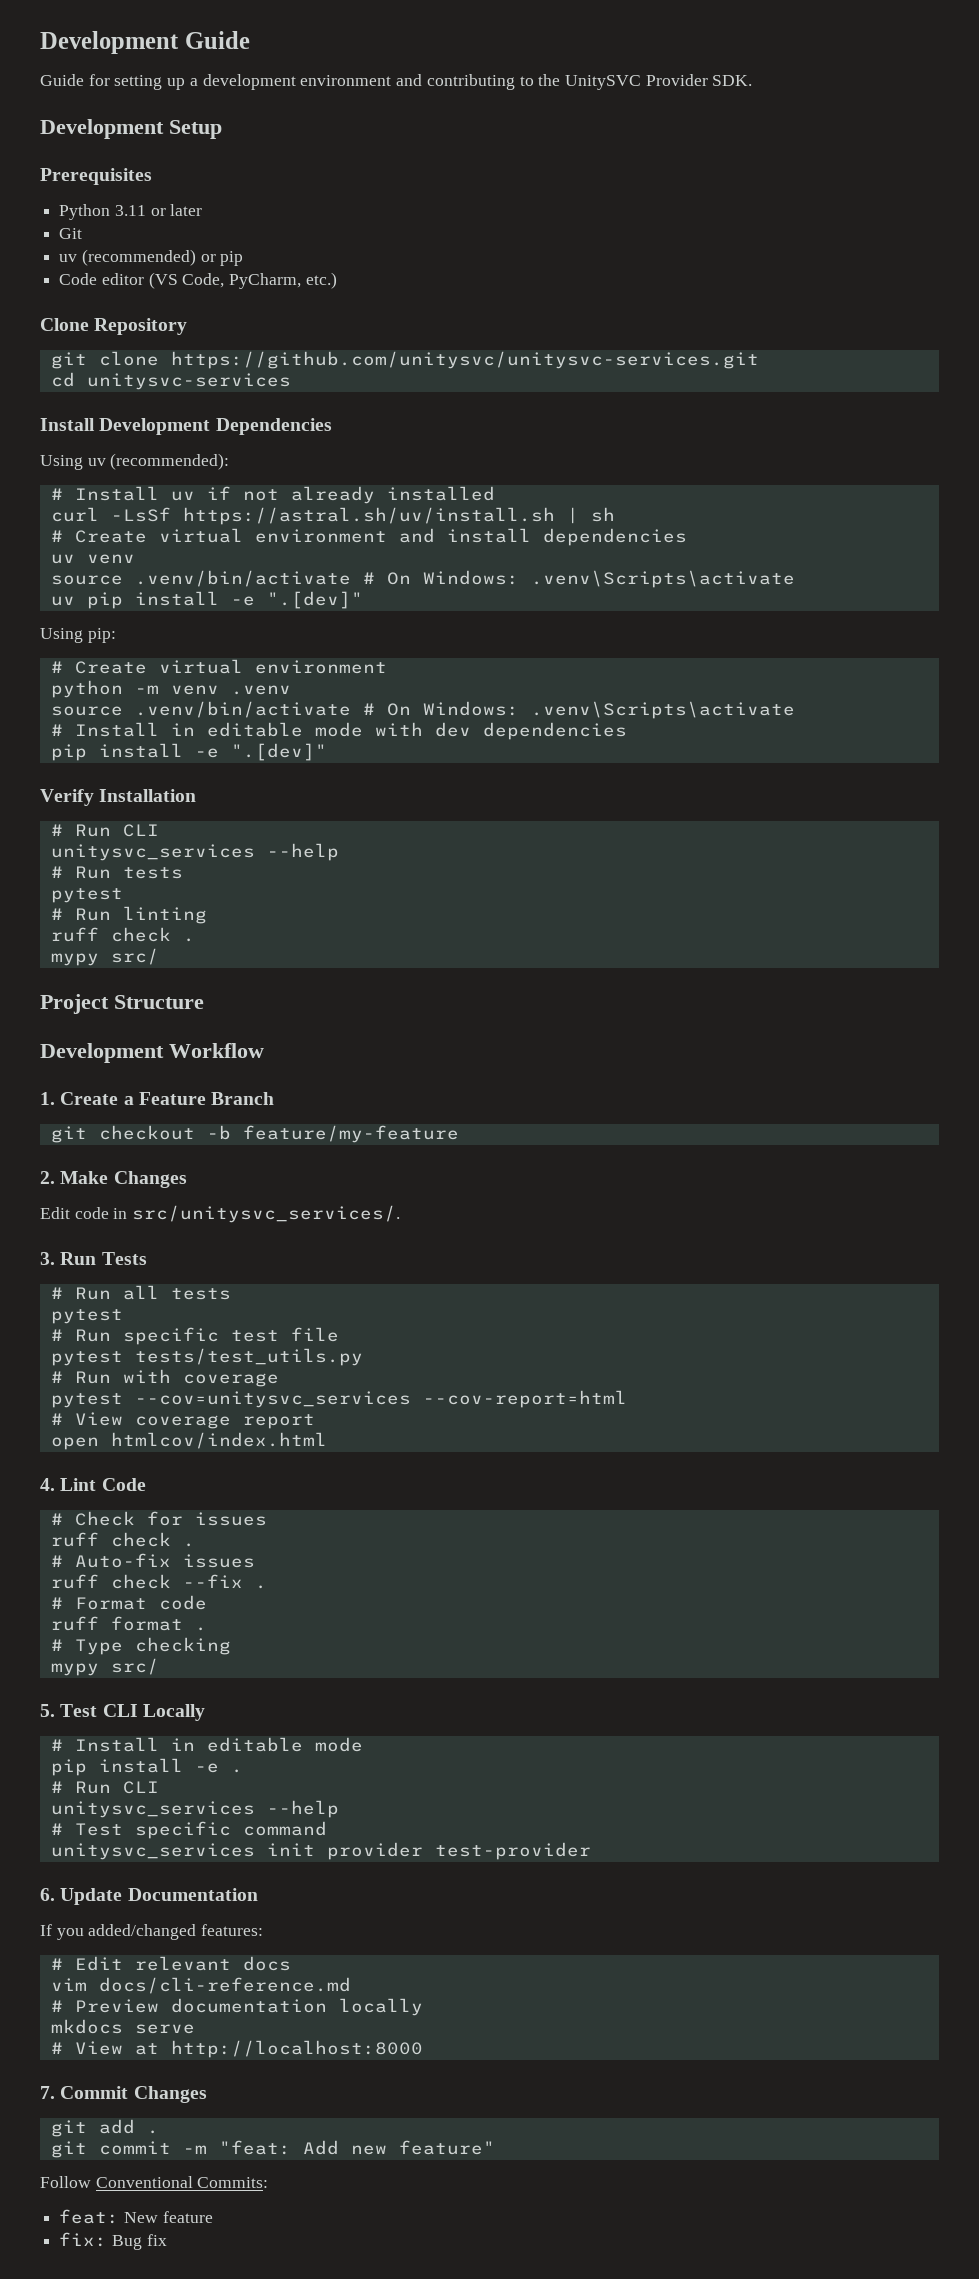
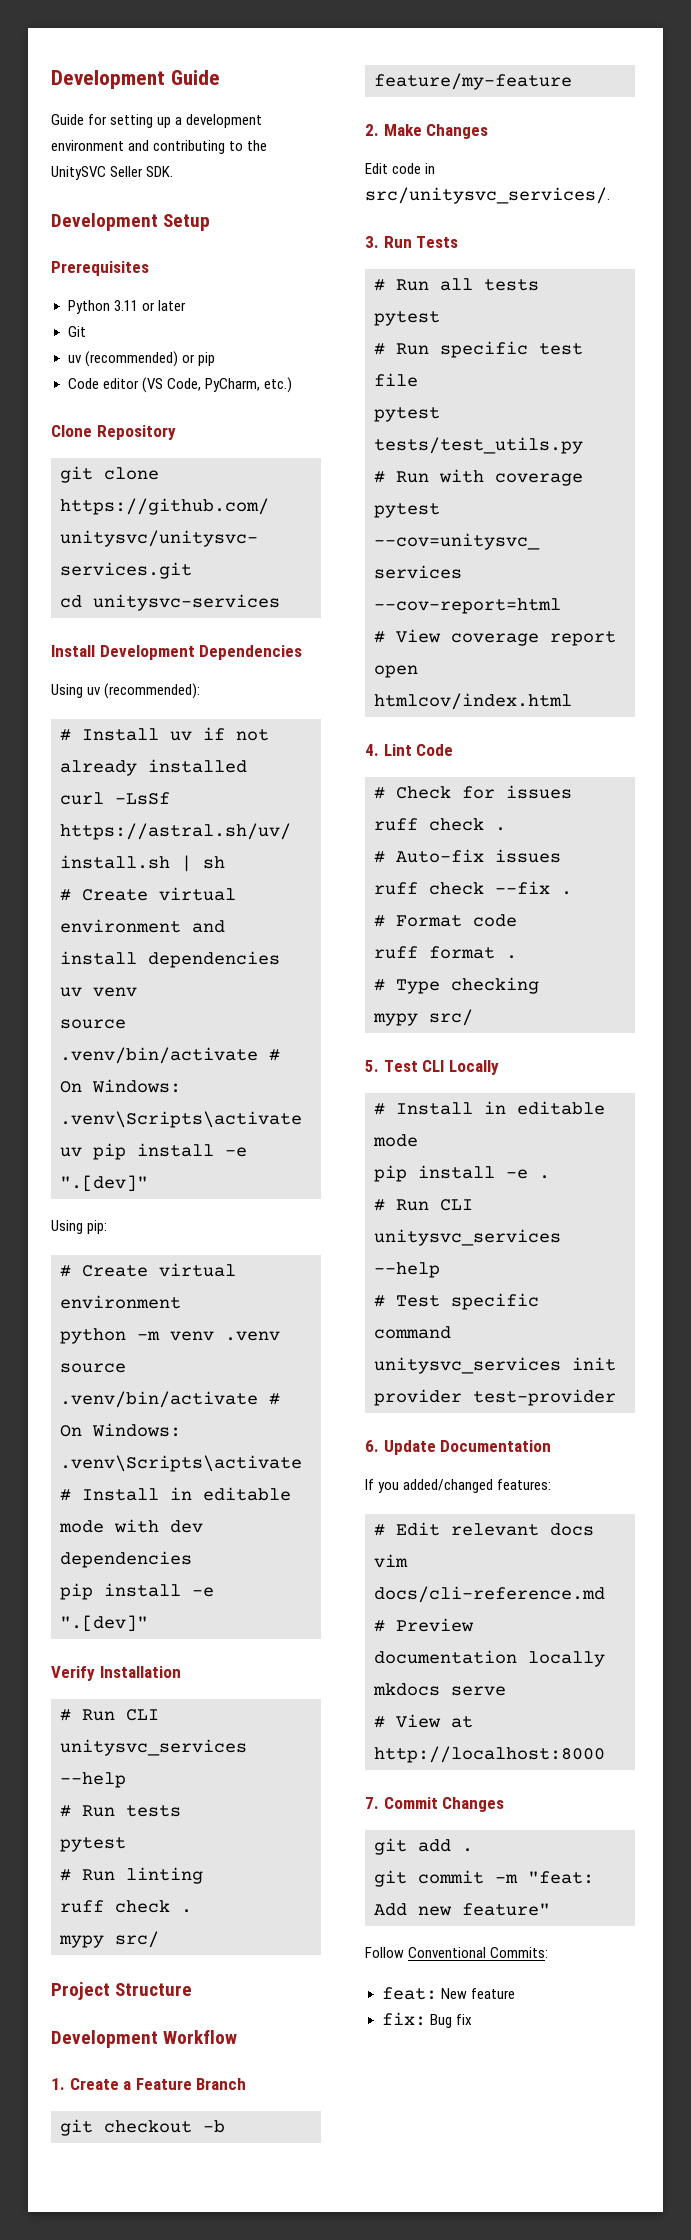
[645,74,708,86] Provider -> [110,166,144,177] Seller

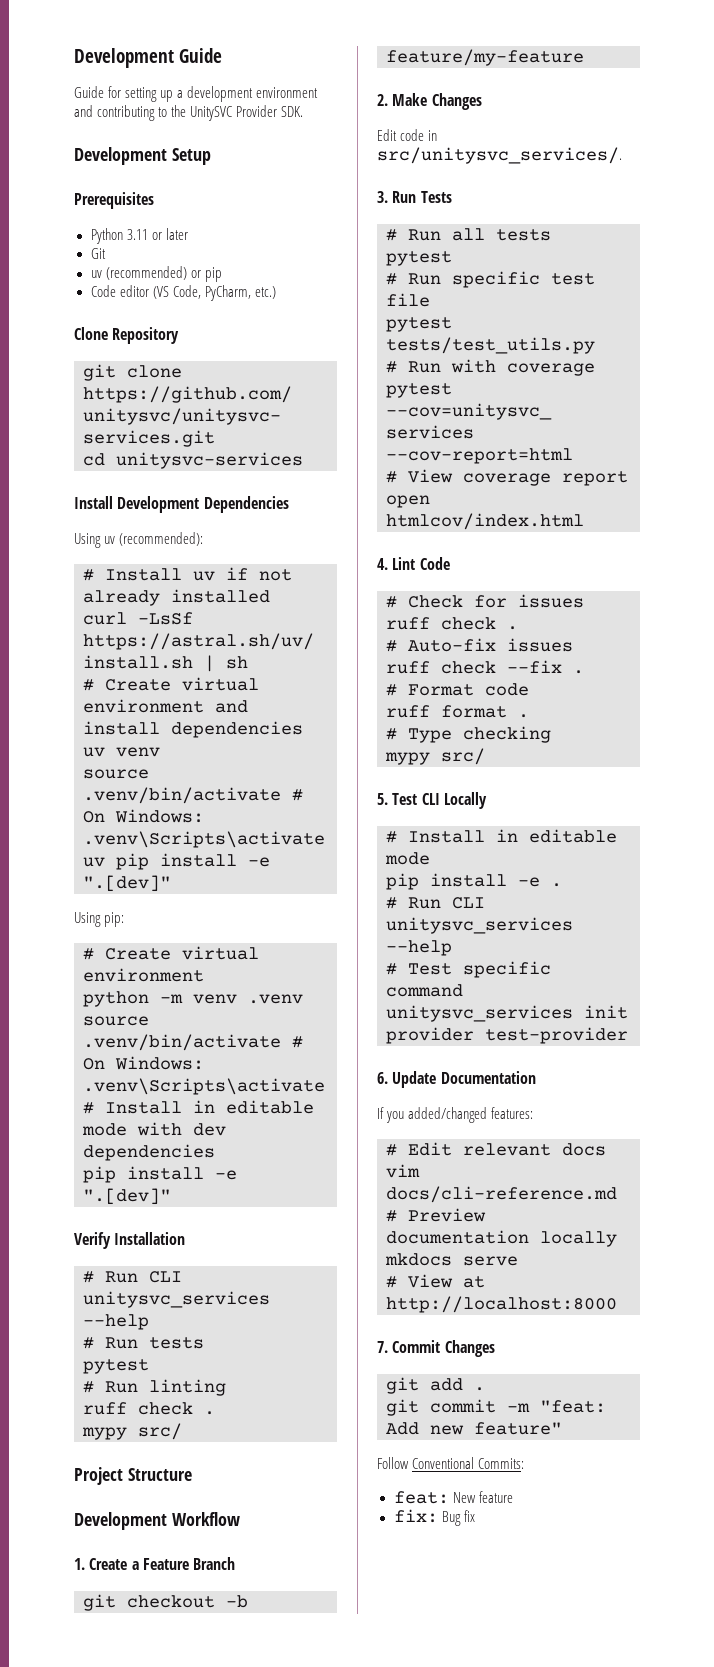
[110,166,144,177] Seller -> [236,105,278,117] Provider

